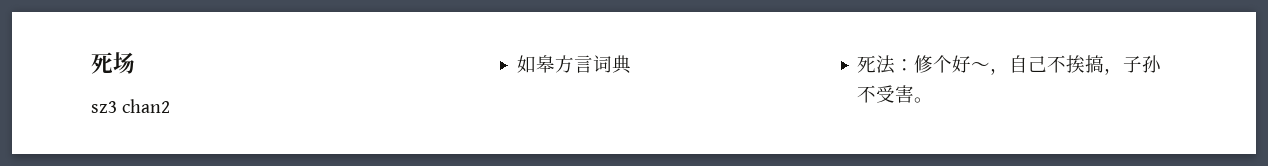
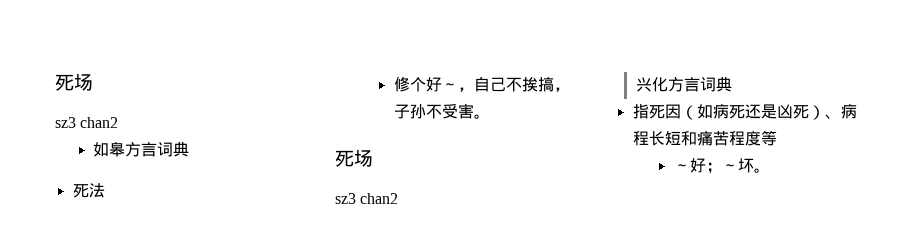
[895,59,915,71] ： -> (105, 190) //
(934, 100) none -> [335,149,373,167] [335,193,399,204] [635,76,732,92] [632,103,857,120] [632,130,777,146] [673,158,770,174] // 死场 // sz3 chan2 // 兴化方言词典 // 指死因（如病死还是凶死）、病程长短和痛苦程度等 // ～好；～坏。

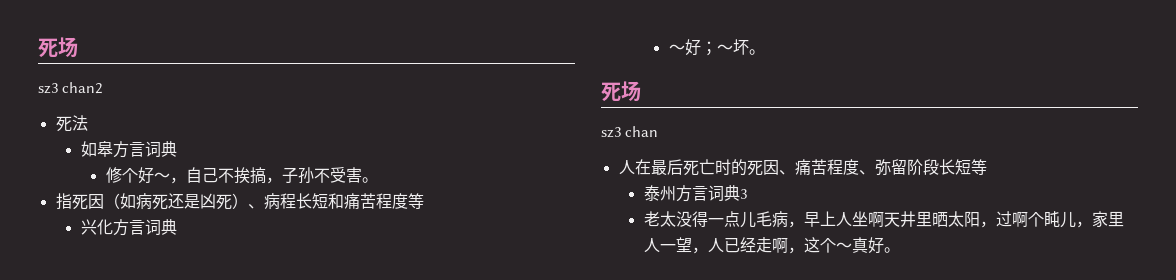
[55,73,93,91] [55,117,119,128] 死场 // sz3 chan2 -> [38,37,78,58] [38,82,103,94] [55,115,88,132] 死场 // sz3 chan2 // 死法
[72,183,105,198] // 死法 -> (177, 149) none
[335,149,373,167] [335,193,399,204] [635,76,732,92] // 死场 // sz3 chan2 // 兴化方言词典 -> (378, 180) none
(777, 138) none -> [80,219,177,236] // 兴化方言词典
(770, 170) none -> [601,81,641,102] [601,126,659,138] [618,159,987,176] [643,185,747,202] [643,211,1124,228] [643,237,900,254] // 死场 // sz3 chan // 人在最后死亡时的死因、痛苦程度、弥留阶段长短等 // 泰州方言词典3 // 老太没得一点儿毛病，早上人坐啊天井里晒太阳，过啊个盹儿，家里人一望，人已经走啊，这个～真好。

